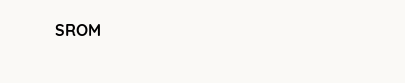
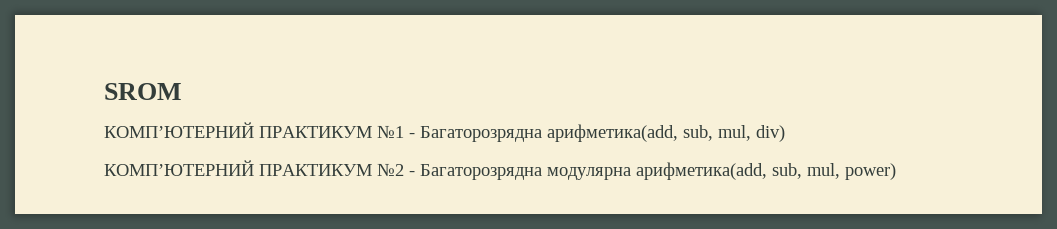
(101, 30) none -> [104,122,785,142] [104,160,896,180] // КОМП’ЮТЕРНИЙ ПРАКТИКУМ №1 - Багаторозрядна арифметика(add, sub, mul, div) // КОМП’ЮТЕРНИЙ ПРАКТИКУМ №2 - Багаторозрядна модулярна арифметика(add, sub, mul, power)

